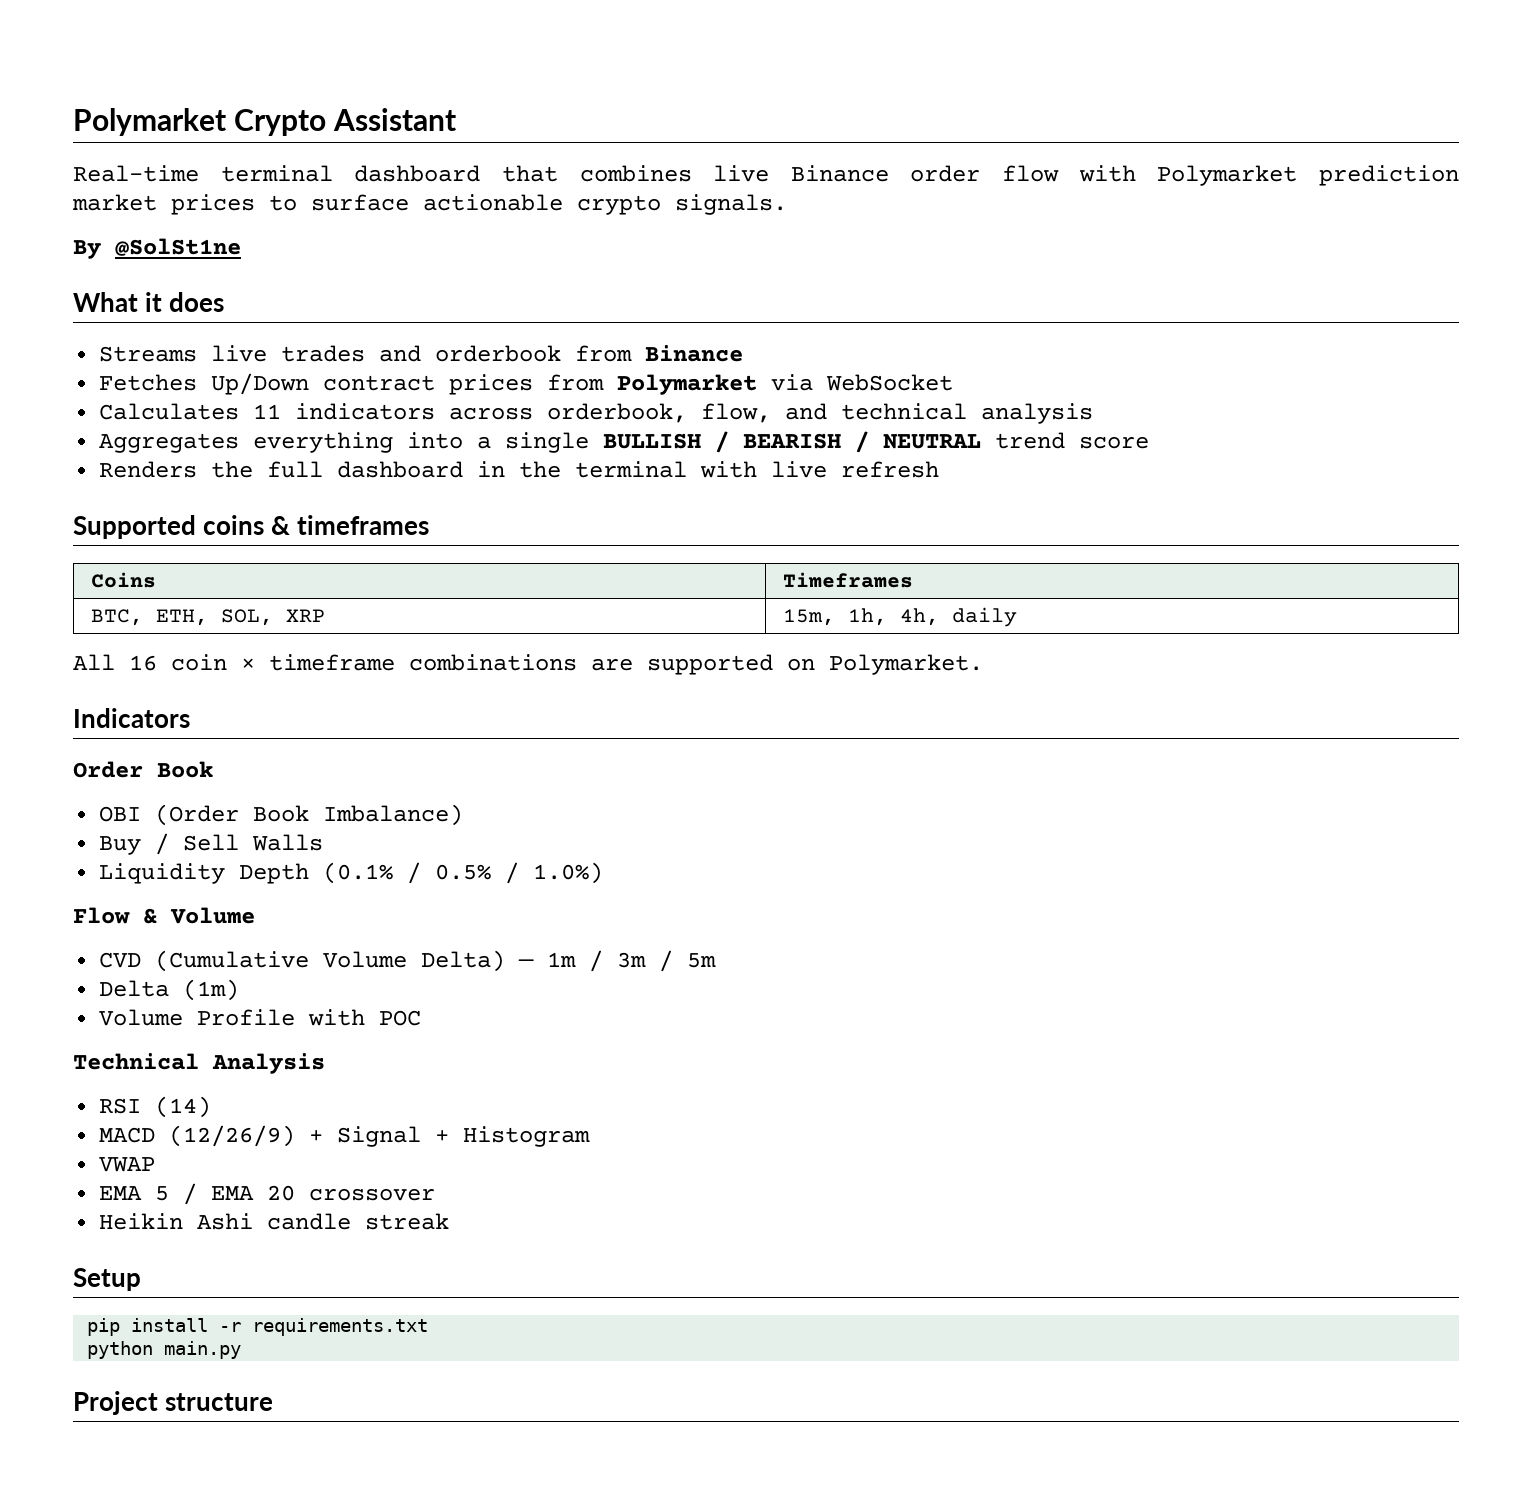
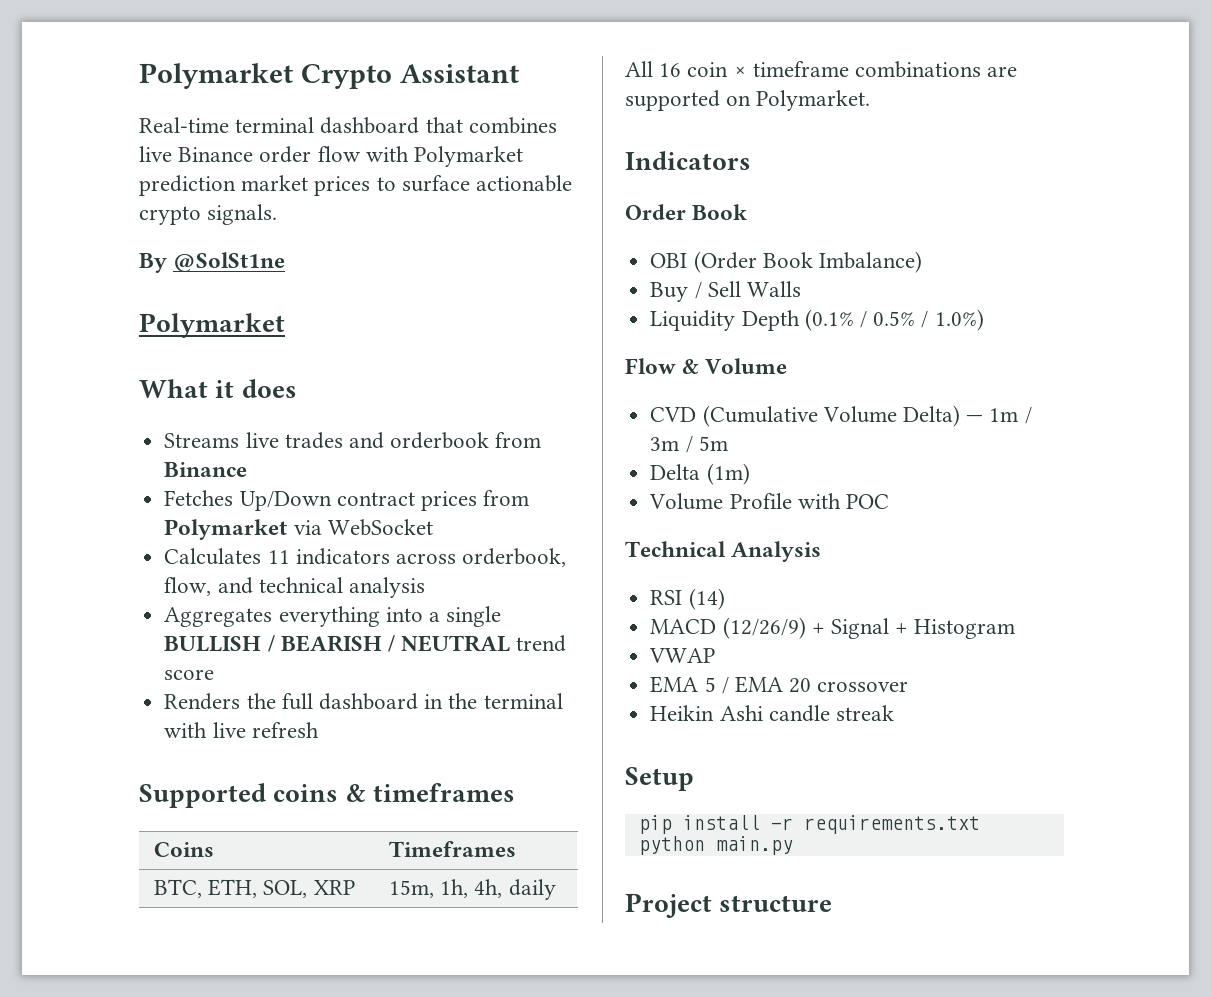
(241, 247) none -> [139,313,285,338] // Polymarket

